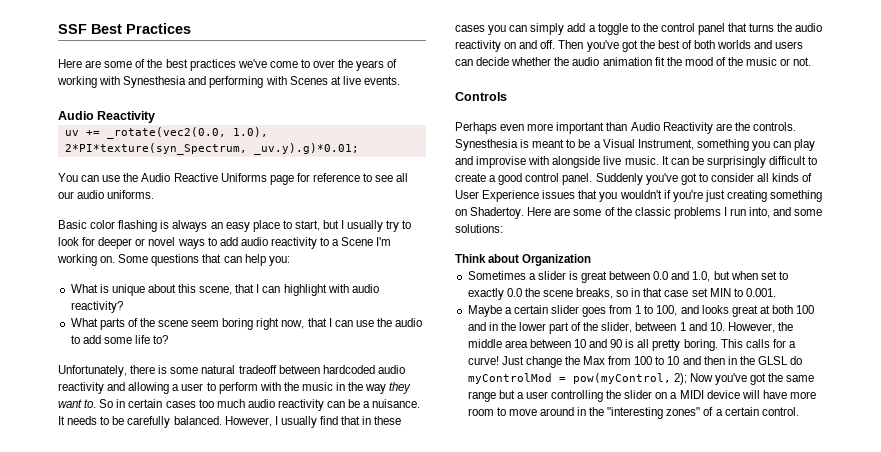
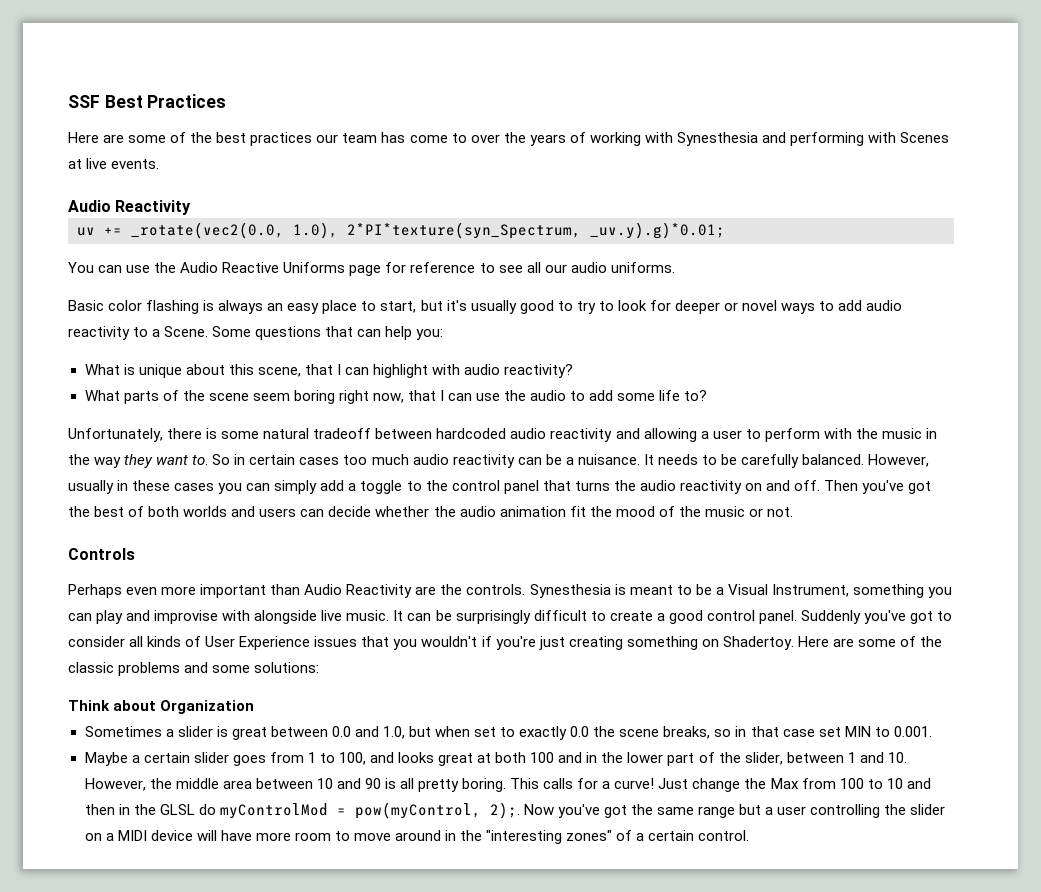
[237,59,267,68] we've -> [316,132,406,143] our team has
[341,220,384,232] I usually -> [446,300,573,314] it's usually good to
[341,237,392,246] [57,254,116,266] Scene I'm working on. -> [164,326,209,337] Scene.
[274,416,361,428] I usually find that -> [68,480,114,494] usually
[723,207,771,218] I run into, -> (181, 669) none
[673,373,687,385] 2); -> [489,802,520,819] 2);.

